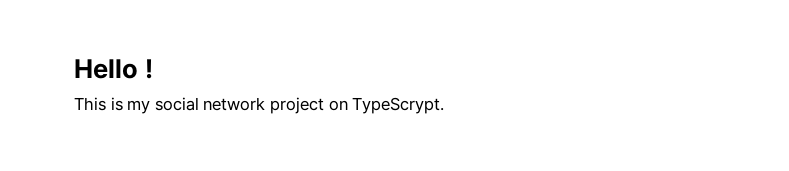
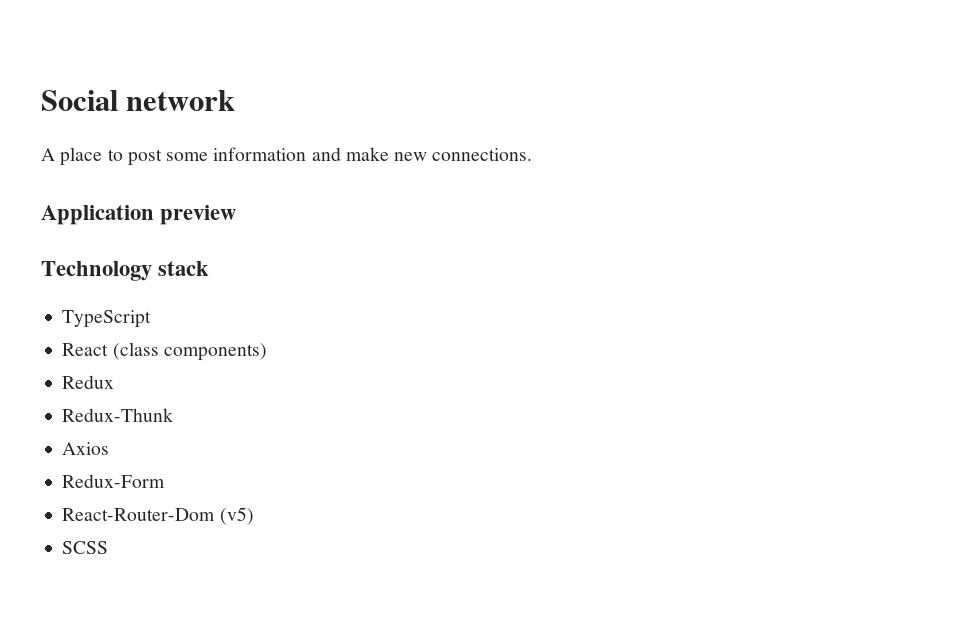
[74,59,154,79] [74,97,445,114] Hello ! // This is my social network project on TypeScrypt. -> [41,90,236,111] [41,147,533,166] [41,205,237,225] [41,261,210,281] [62,310,152,328] [62,342,267,361] [62,375,115,389] [62,408,174,422] [62,442,110,455] [62,474,166,488] [62,507,254,525] [62,541,109,554] Social network // A place to post some information and make new connections. // Application preview // Technology stack // TypeScript // React (class components) // Redux // Redux-Thunk // Axios // Redux-Form // React-Router-Dom (v5) // SCSS

